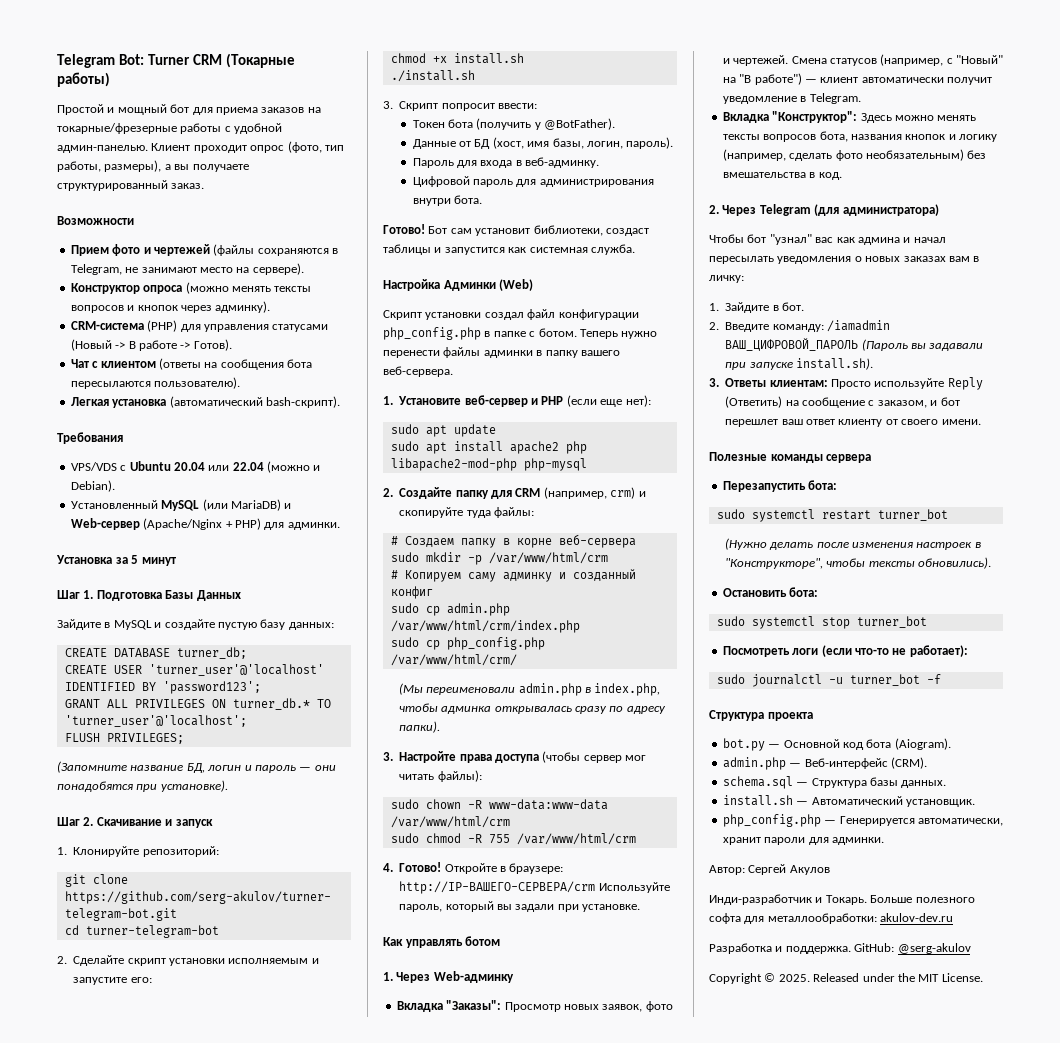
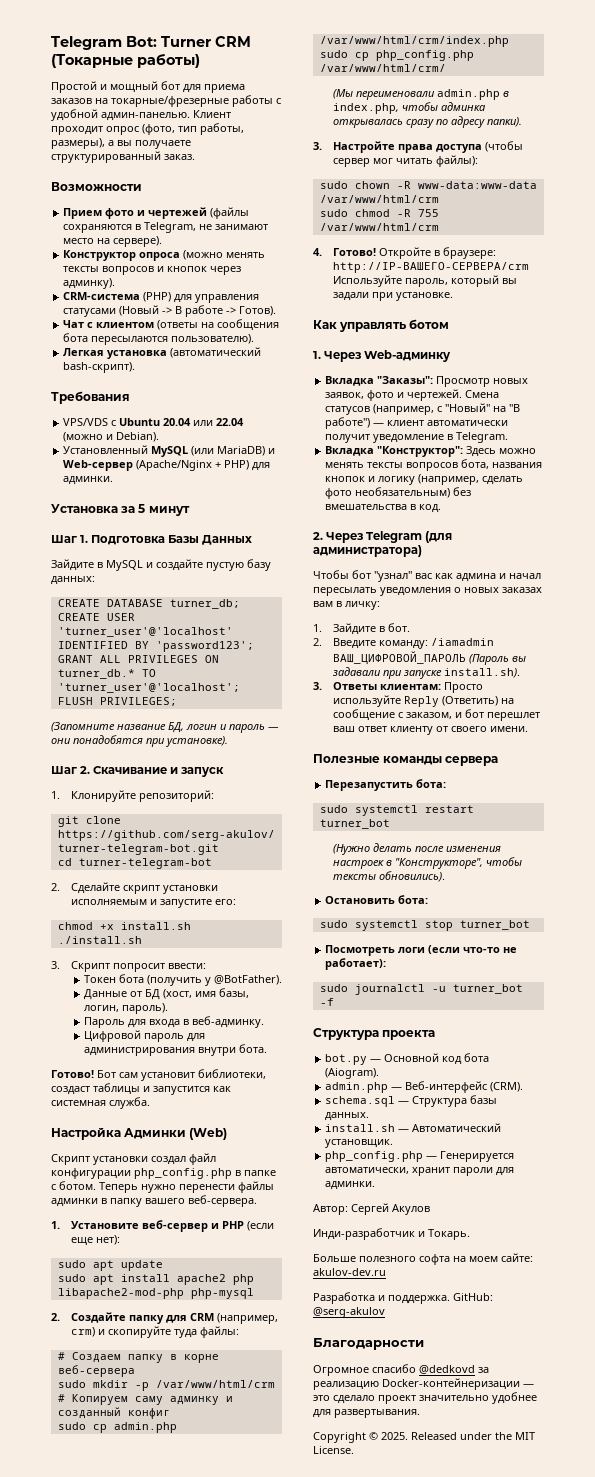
(867, 900) none -> (470, 1234) //
[744,913,877,924] для металлообработки: -> [453,1253,533,1262] на моем сайте:
(971, 948) none -> [313,1338,424,1350] [313,1364,489,1376] [313,1378,534,1390] [313,1392,537,1404] [313,1409,420,1418] // Благодарности // Огромное спасибо @dedkovd за реализацию Docker-контейнеризации — это сделало проект значительно удобнее для развертывания.

